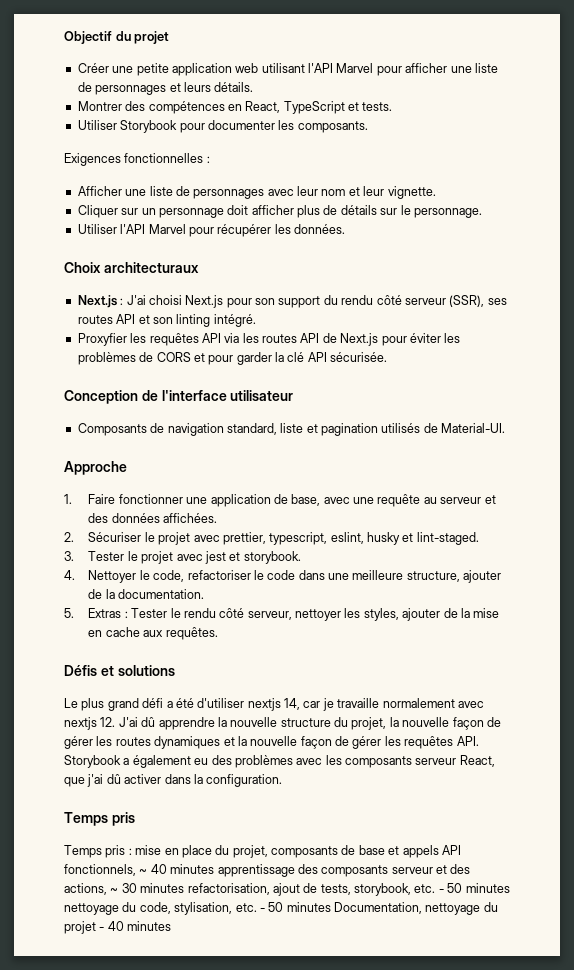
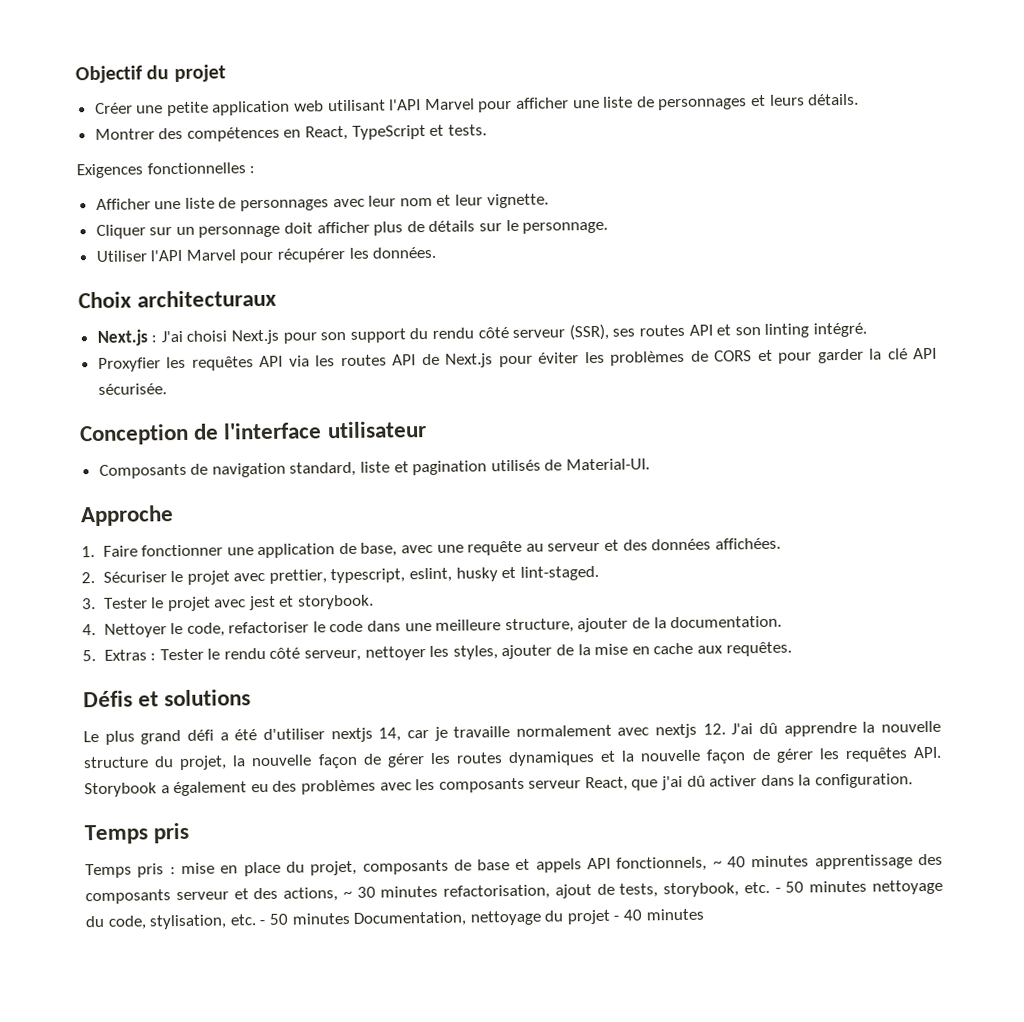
[77,120,368,133] // Utiliser Storybook pour documenter les composants. -> (487, 130) none

